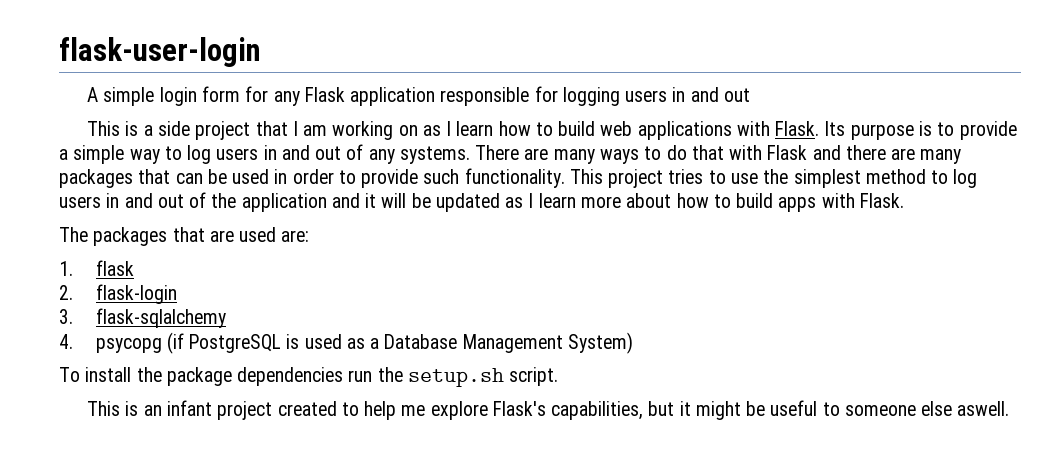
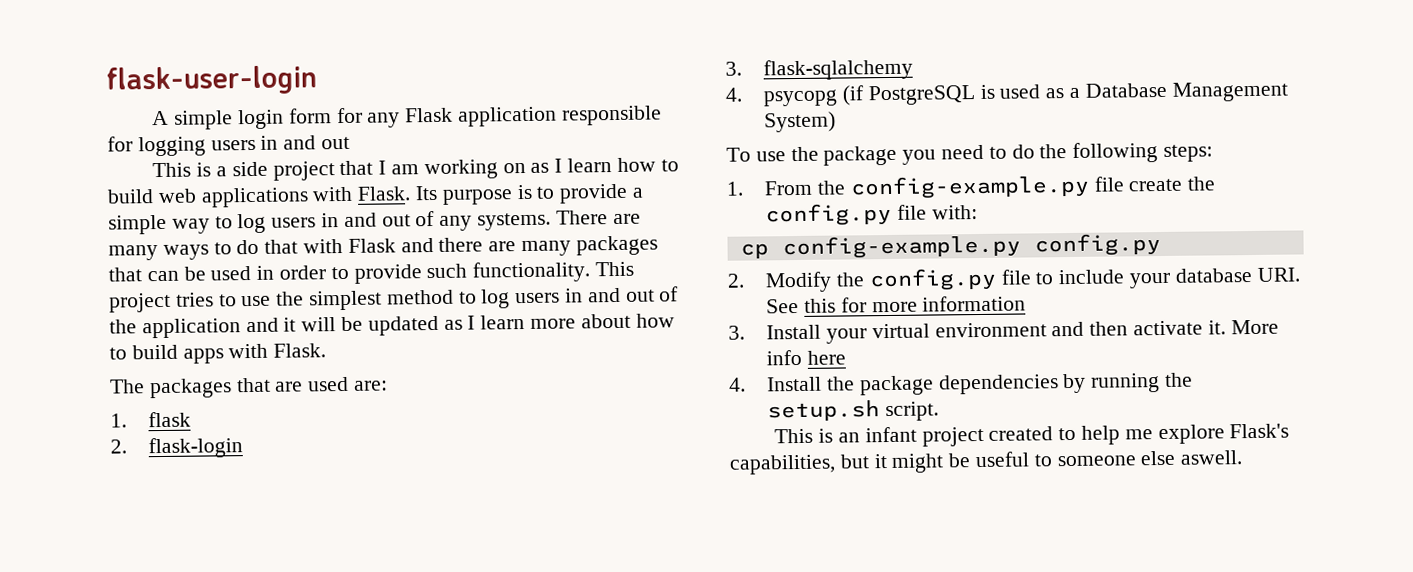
[85,367,132,382] install -> [755,142,1214,166] [726,174,1216,200] [765,202,978,227] [739,233,1161,260] [727,267,1300,293] [766,295,1027,314] [728,319,1279,344] [766,349,846,366] [729,376,823,392] use the package you need to do the following steps: // 1. From the config-example.py file create the config.py file with: // cp config-example.py config.py // 2. Modify the config.py file to include your database URI. See this for more information // 3. Install your virtual environment and then activate it. More info here // 4. Install
[348,370,373,382] run -> [1062,373,1161,394] by running

